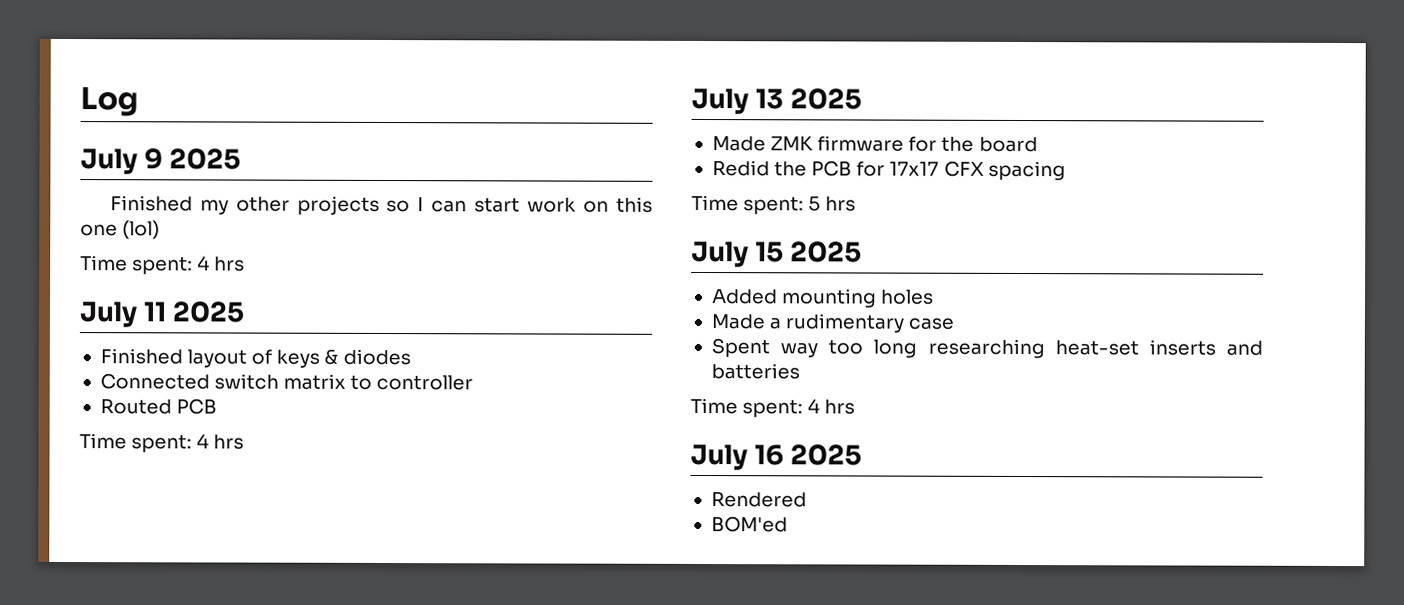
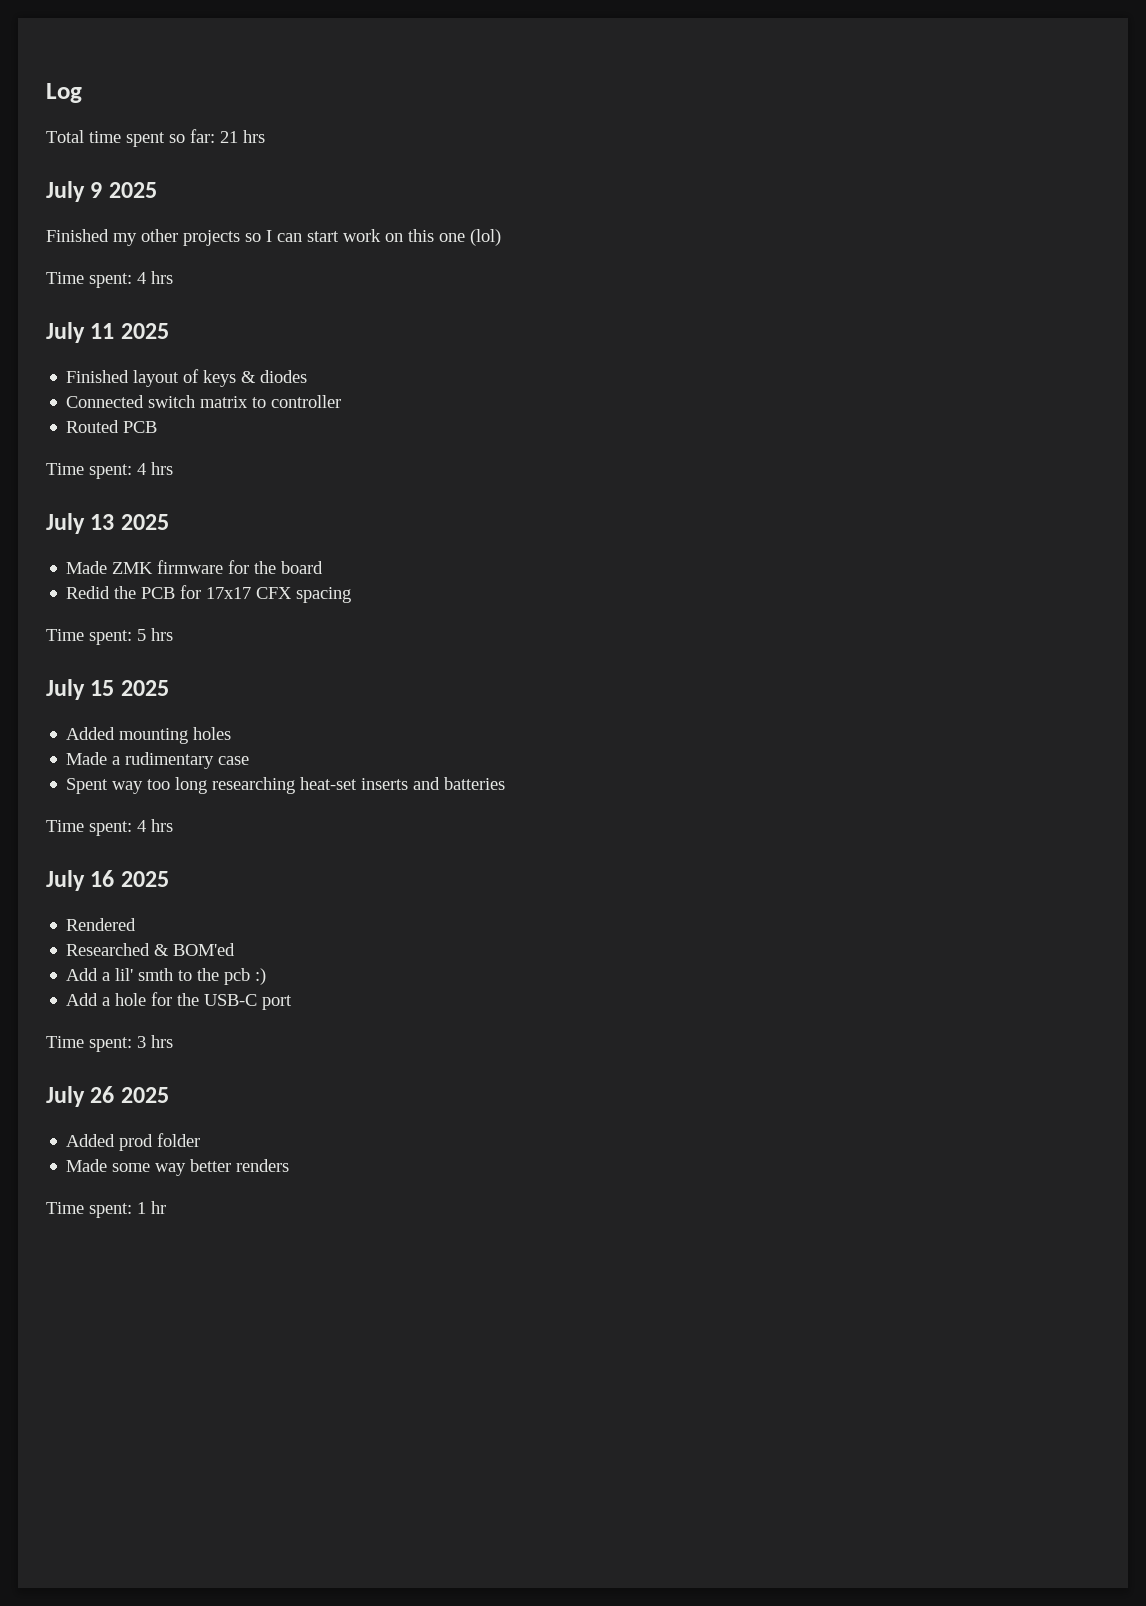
(139, 102) none -> [46,129,265,147] // Total time spent so far: 21 hrs
(807, 500) none -> [66,943,170,956] Researched &
(788, 524) none -> [66,968,267,985] [66,992,293,1010] [46,1035,173,1052] [46,1086,169,1107] [66,1133,201,1151] [66,1159,290,1176] [46,1201,166,1218] // Add a lil' smth to the pcb :) // Add a hole for the USB-C port // Time spent: 3 hrs // July 26 2025 // Added prod folder // Made some way better renders // Time spent: 1 hr

